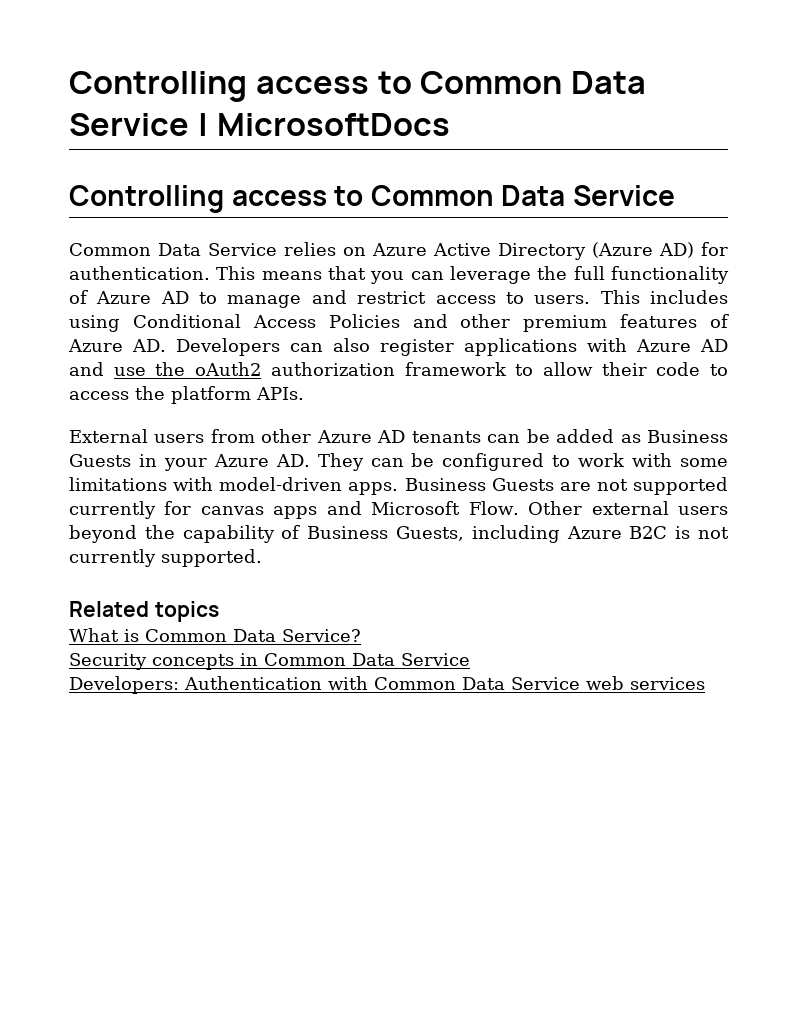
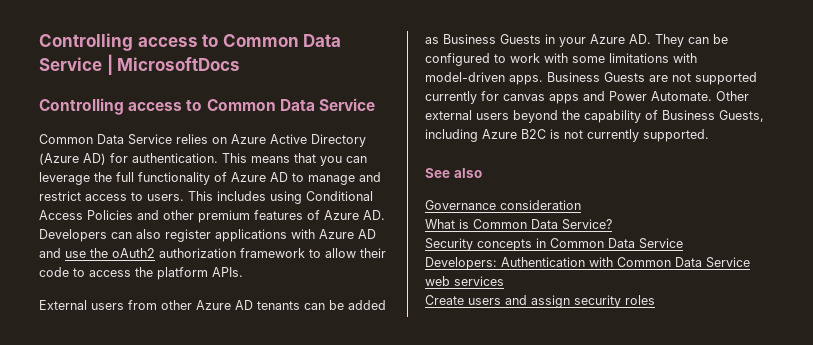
[371,501,519,515] Microsoft Flow. -> [609,91,712,101] Power Automate.
[69,601,219,622] Related topics -> [425,168,482,178] [425,200,581,210] See also // Governance consideration
(705, 683) none -> [425,295,655,308] // Create users and assign security roles

